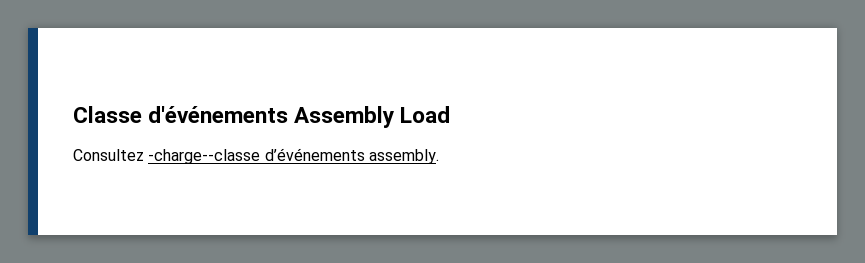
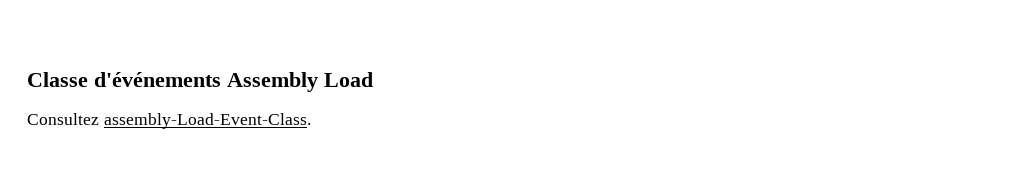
[148,148,439,164] -charge--classe d’événements assembly. -> [103,113,311,129] assembly-Load-Event-Class.

